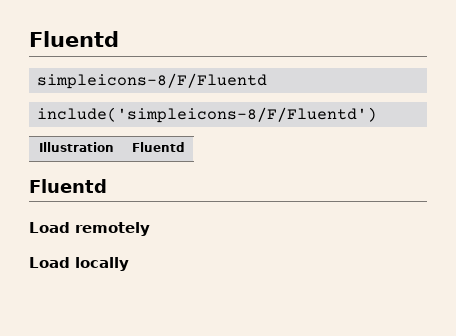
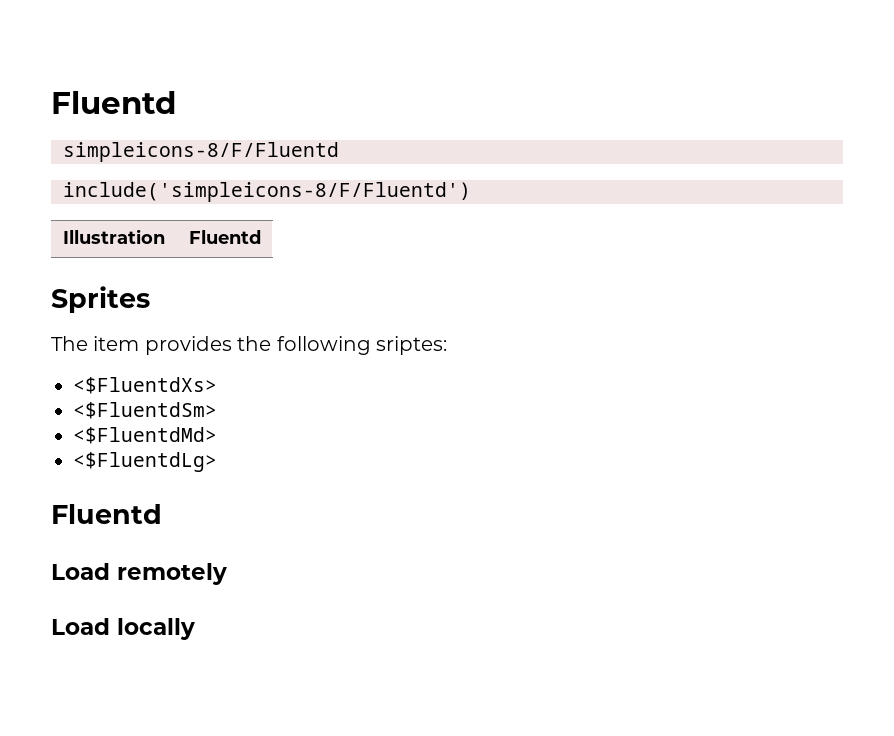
(185, 147) none -> [51,286,150,313] [51,336,447,355] [73,377,217,394] [73,402,217,419] [73,427,217,444] [73,452,217,472] // Sprites // The item provides the following sriptes: // <$FluentdXs> // <$FluentdSm> // <$FluentdMd> // <$FluentdLg>

